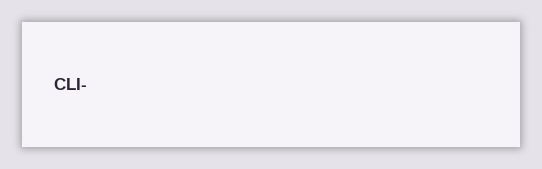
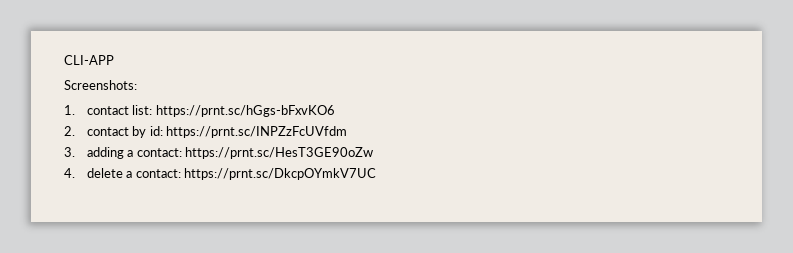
[54,78,87,90] CLI- -> [64,55,114,65] [64,80,137,90] [64,105,335,117] [64,126,348,138] [64,147,374,159] [64,168,377,180] CLI-APP // Screenshots: // 1. contact list: https://prnt.sc/hGgs-bFxvKO6 // 2. contact by id: https://prnt.sc/INPZzFcUVfdm // 3. adding a contact: https://prnt.sc/HesT3GE90oZw // 4. delete a contact: https://prnt.sc/DkcpOYmkV7UC

